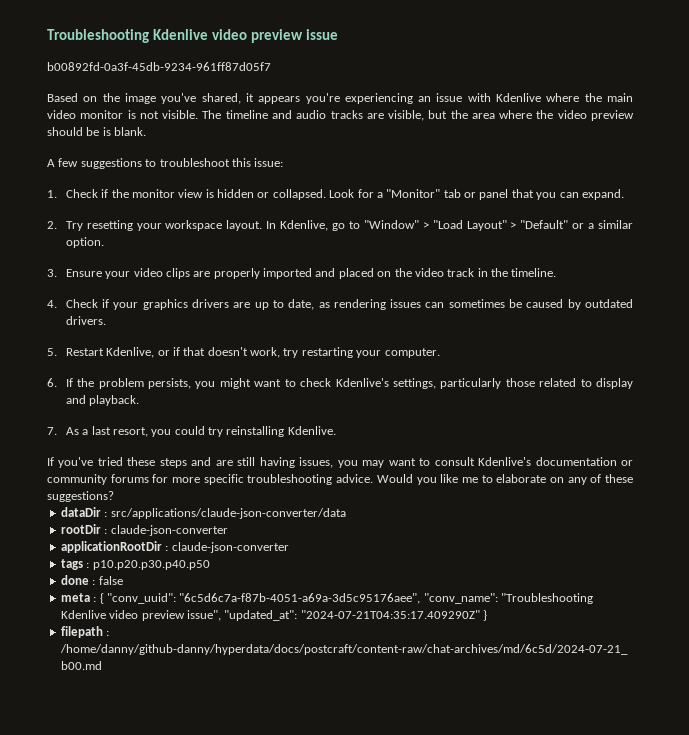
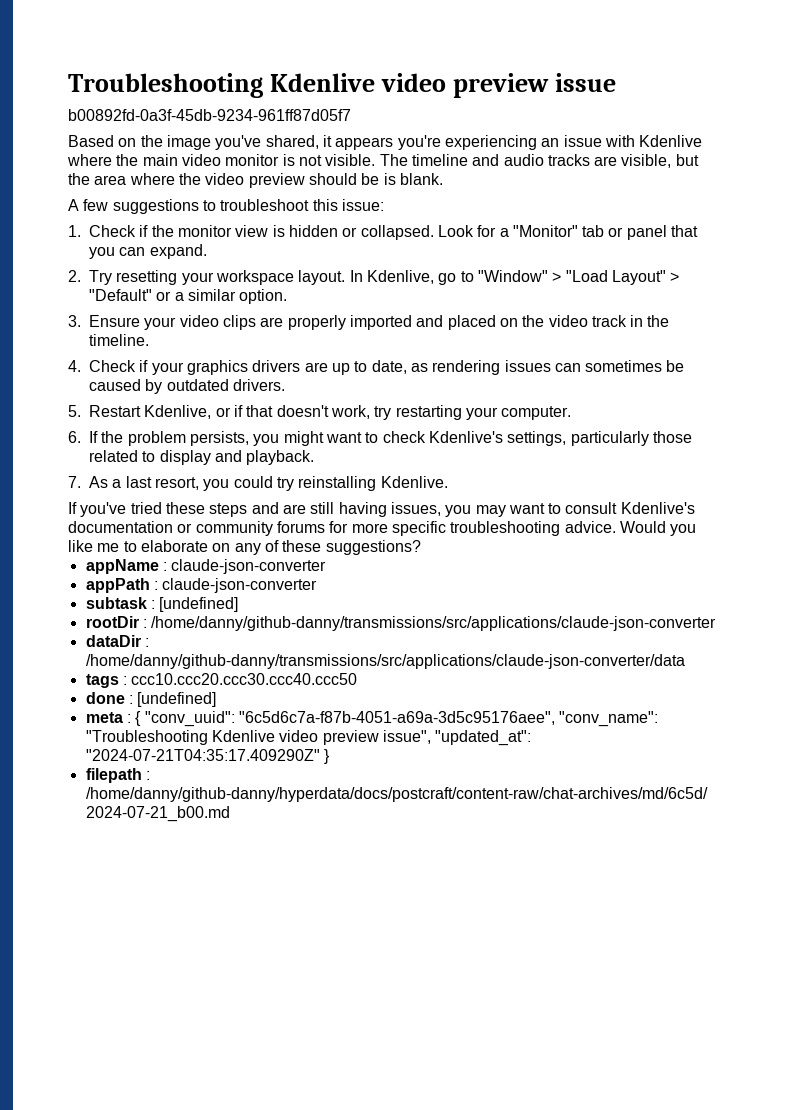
[60,507,346,519] [60,524,228,536] [60,541,289,553] dataDir : src/applications/claude-json-converter/data // rootDir : claude-json-converter // applicationRootDir : claude-json-converter -> [85,559,327,574] [85,578,318,593] [85,597,239,612] [85,616,717,631] [85,635,149,647] [85,654,685,669] appName : claude-json-converter // appPath : claude-json-converter // subtask : [undefined] // rootDir : /home/danny/github-danny/transmissions/src/applications/claude-json-converter // dataDir : /home/danny/github-danny/transmissions/src/applications/claude-json-converter/data
[92,560,210,570] p10.p20.p30.p40.p50 -> [131,673,358,685] ccc10.ccc20.ccc30.ccc40.ccc50
[98,576,123,585] false -> [137,692,217,707] [undefined]

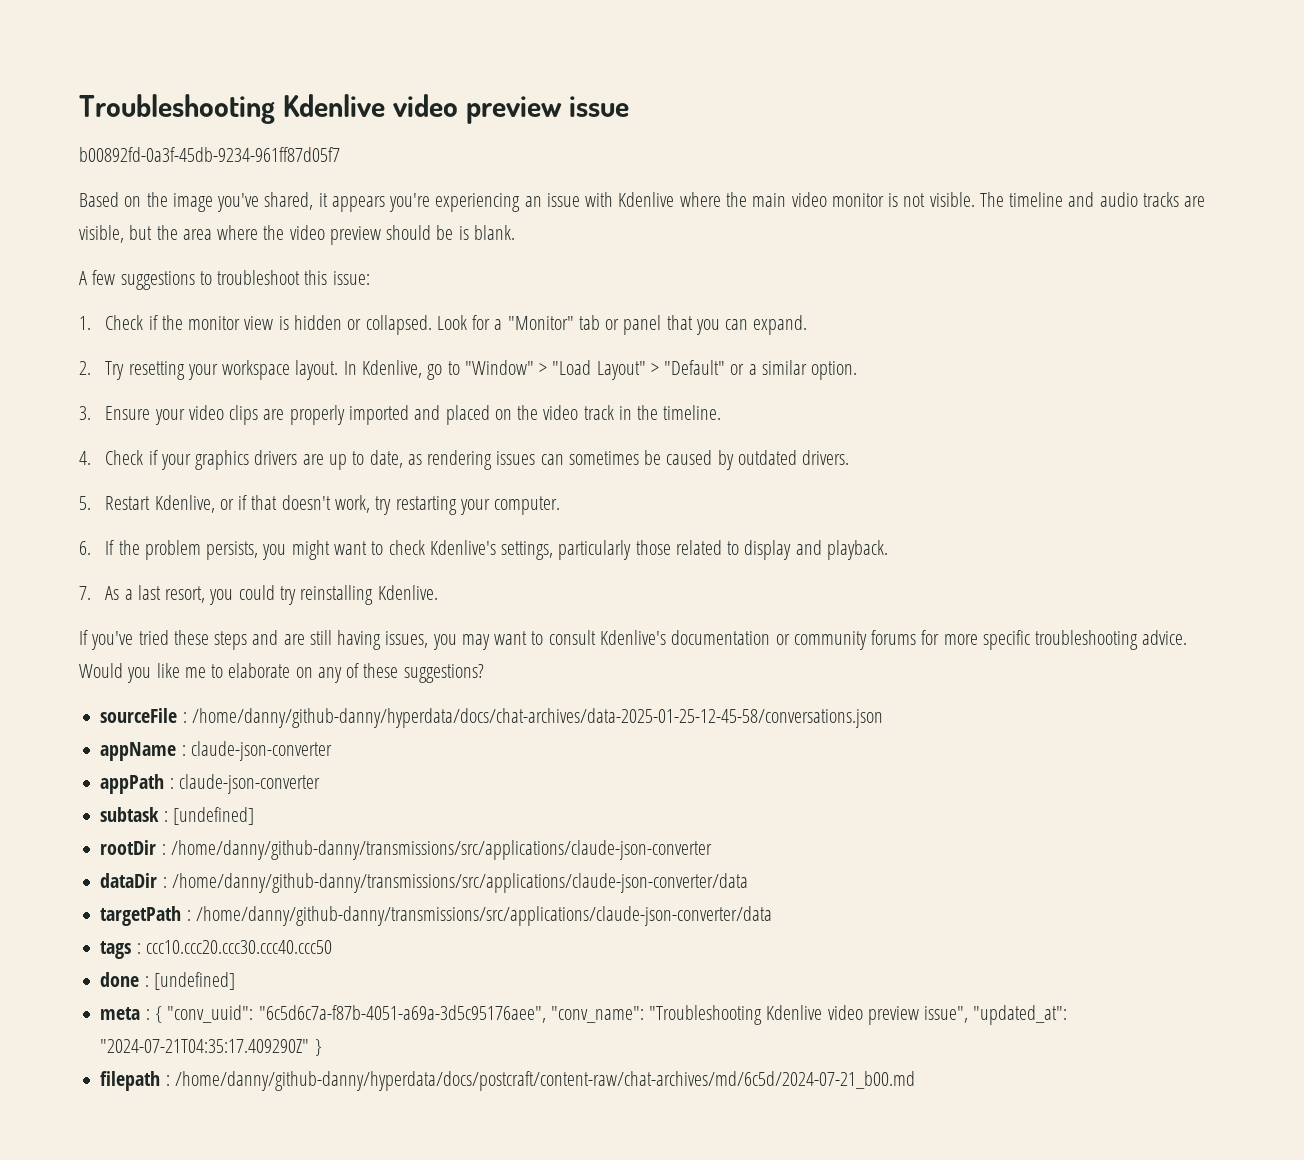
(421, 547) none -> [100,708,883,728] // sourceFile : /home/danny/github-danny/hyperdata/docs/chat-archives/data-2025-01-25-12-45-58/conversations.json
(685, 661) none -> [100,906,772,926] // targetPath : /home/danny/github-danny/transmissions/src/applications/claude-json-converter/data

